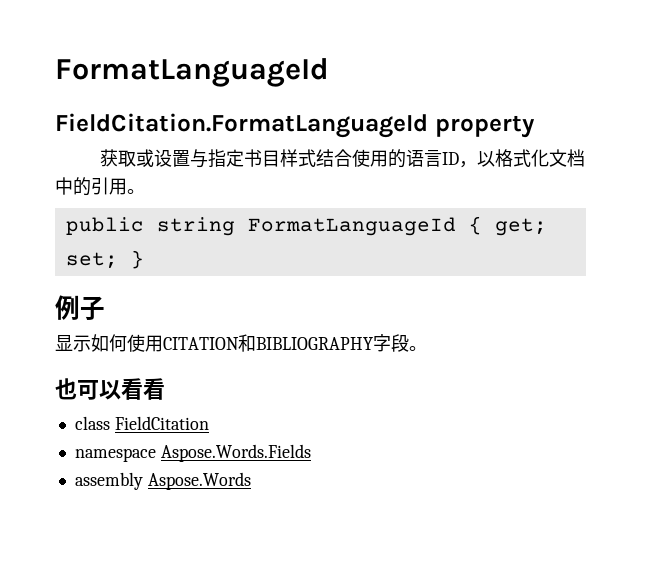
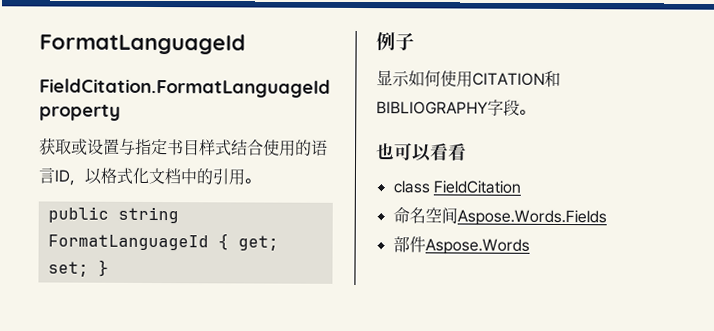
[74,448,156,462] namespace -> [392,207,458,224] 命名空间
[74,472,143,490] assembly -> [392,236,426,253] 部件

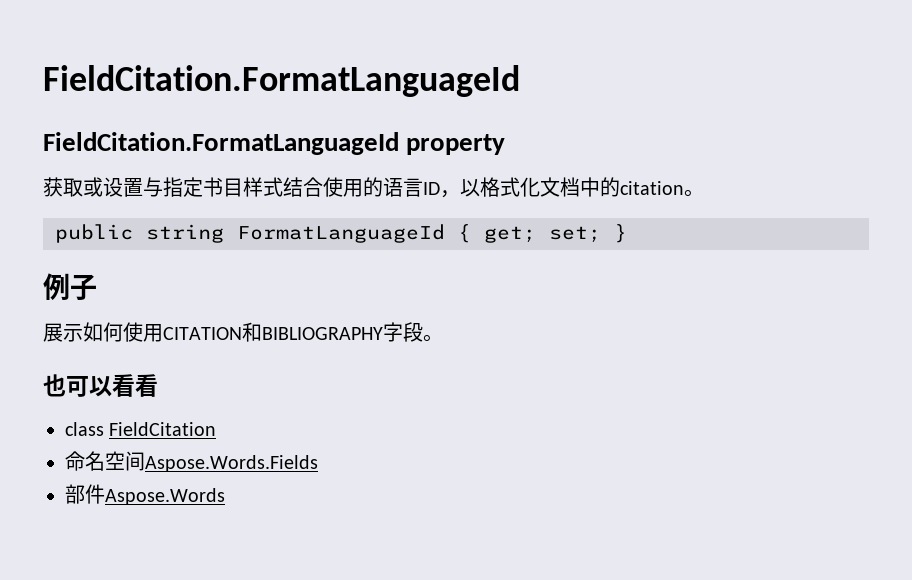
[39,33,246,55] FormatLanguageId -> [43,65,520,97] FieldCitation.FormatLanguageId
[212,168,245,186] 引用 -> [620,181,684,195] citation
[376,70,393,86] 显 -> [43,323,63,342] 展

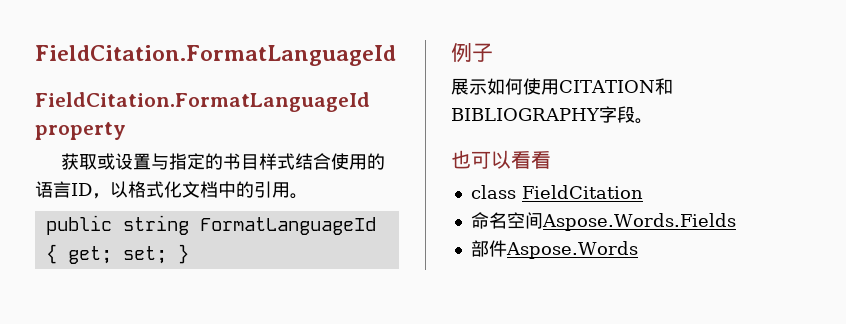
(203, 187) none -> [205,153,224,170] 的
[620,181,684,195] citation -> [254,181,290,198] 引用

